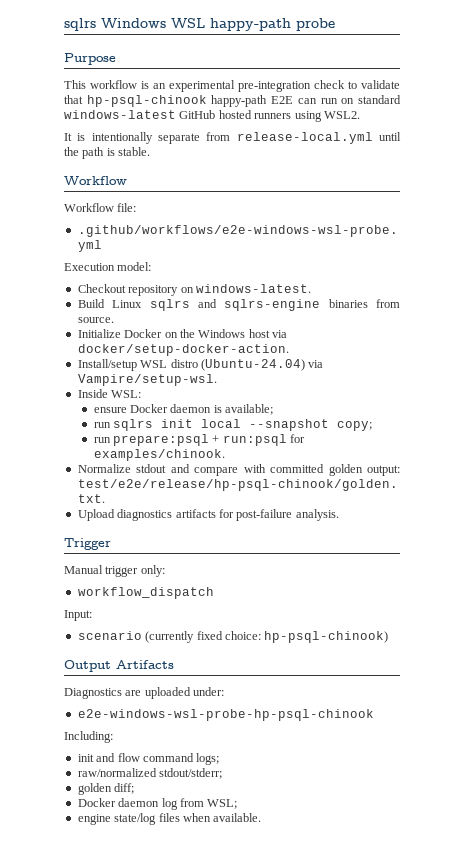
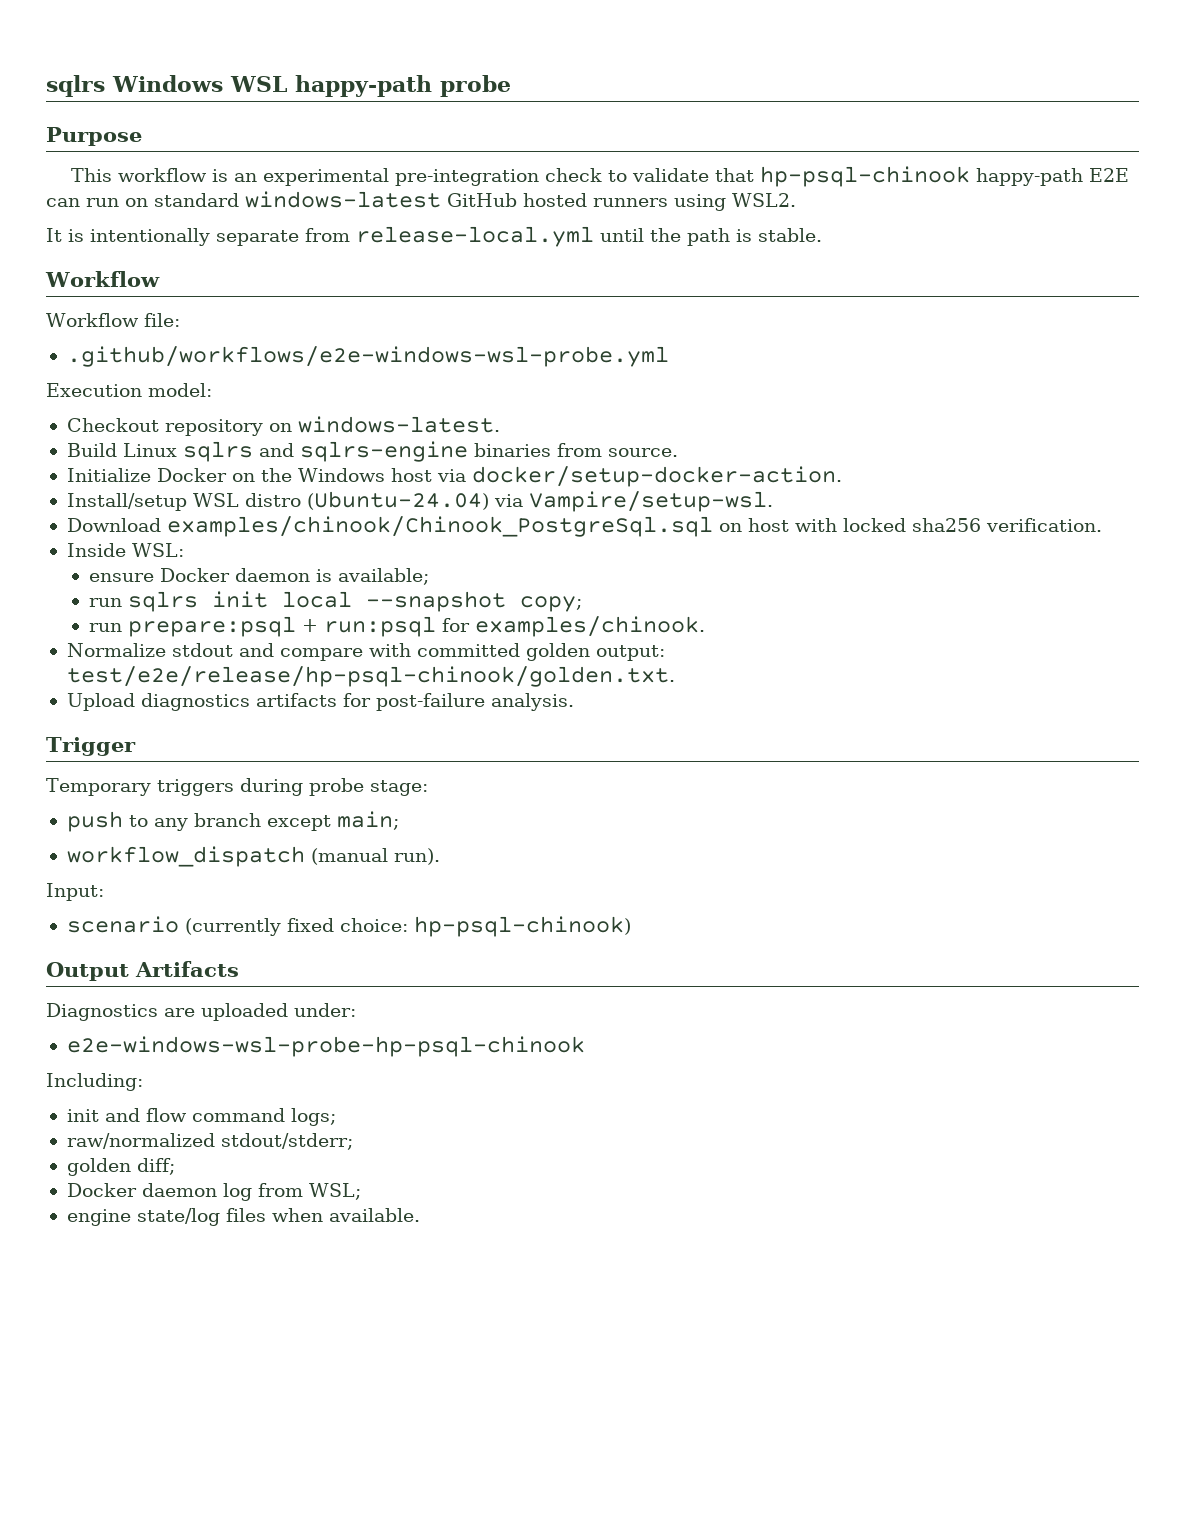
(217, 380) none -> [66,516,1102,537] // Download examples/chinook/Chinook_PostgreSql.sql on host with locked sha256 verification.
[64,565,165,577] Manual trigger only: -> [46,778,428,796] [66,811,399,832] Temporary triggers during probe stage: // push to any branch except main;
(214, 593) none -> [310,848,440,865] (manual run).

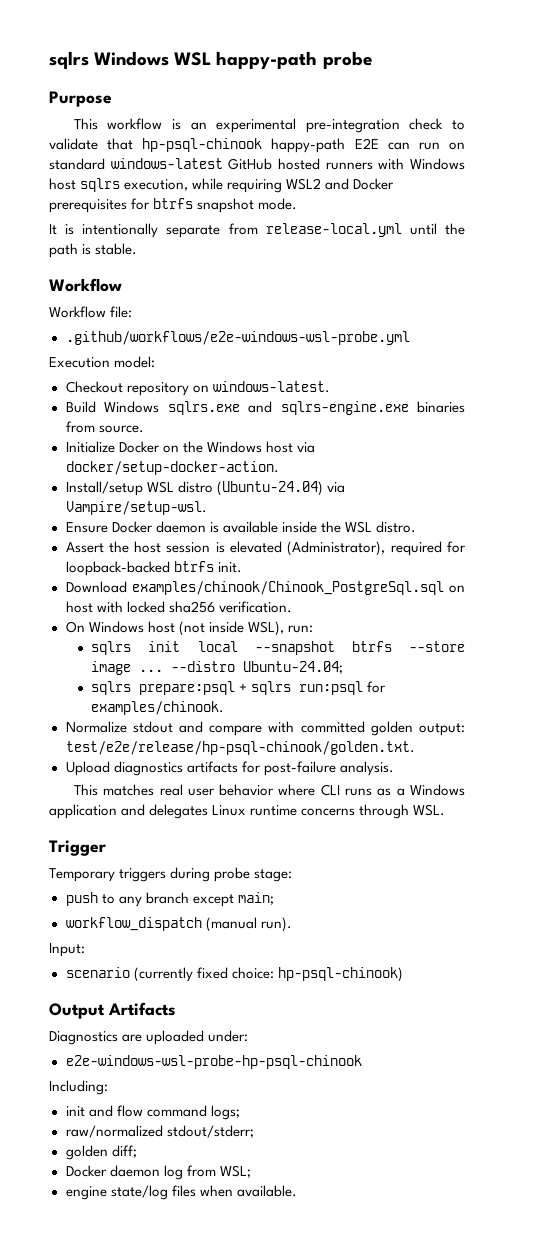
[674,193,796,211] using WSL2. -> [378,158,466,170] [49,178,395,193] [49,198,298,213] with Windows host sqlrs execution, while requiring WSL2 and Docker prerequisites for btrfs snapshot mode.
[122,441,468,462] Linux sqlrs and sqlrs-engine -> [104,401,409,415] Windows sqlrs.exe and sqlrs-engine.exe
(773, 501) none -> [65,521,416,533] [65,541,466,556] [65,561,242,576] // Ensure Docker daemon is available inside the WSL distro. // Assert the host session is elevated (Administrator), required for loopback-backed btrfs init.
[66,543,184,557] [88,568,429,585] [88,591,582,612] [88,623,122,632] Inside WSL: // ensure Docker daemon is available; // run sqlrs init local --snapshot copy; // run -> [65,621,313,636] [91,641,465,655] [91,661,344,675] [91,681,132,695] On Windows host (not inside WSL), run: // sqlrs init local --snapshot btrfs --store image ... --distro Ubuntu-24.04; // sqlrs
(318, 625) none -> [251,681,292,695] sqlrs
(574, 702) none -> [73,784,465,796] [49,804,446,819] // This matches real user behavior where CLI runs as a Windows application and delegates Linux runtime concerns through WSL.

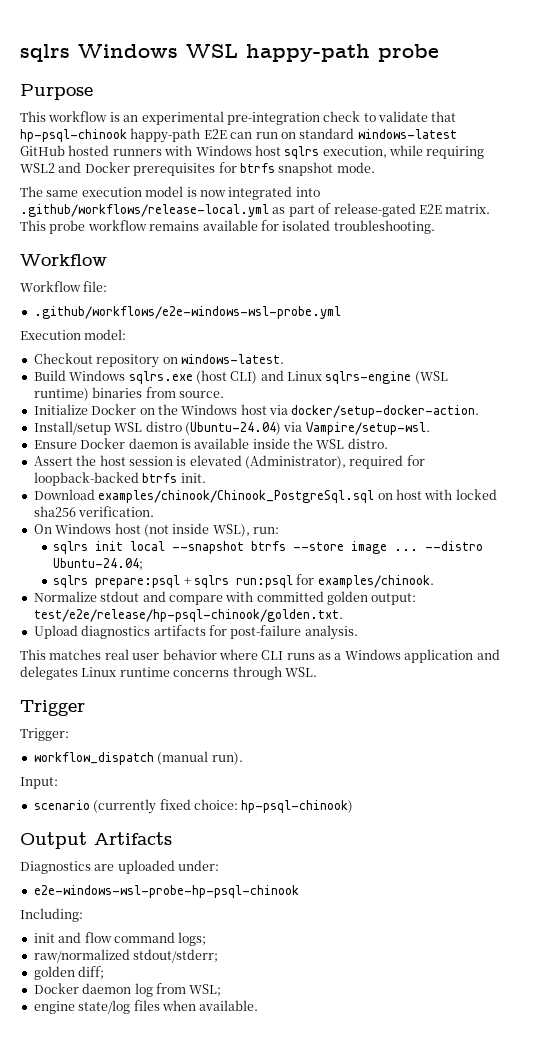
[49,223,465,238] [49,243,138,258] It is intentionally separate from release-local.yml until the path is stable. -> [20,186,320,200] [20,203,491,217] [20,220,435,234] The same execution model is now integrated into .github/workflows/release-local.yml as part of release-gated E2E matrix. This probe workflow remains available for isolated troubleshooting.
[248,401,409,415] and sqlrs-engine.exe -> [195,370,448,384] [33,388,89,401] (host CLI) and Linux sqlrs-engine (WSL runtime)
[49,867,293,882] [65,892,274,907] Temporary triggers during probe stage: // push to any branch except main; -> [20,728,69,741] Trigger:

